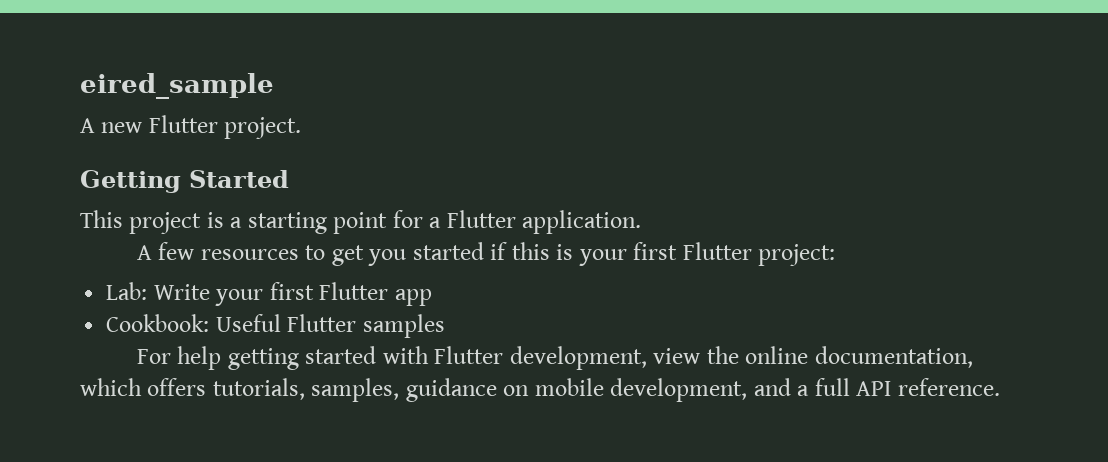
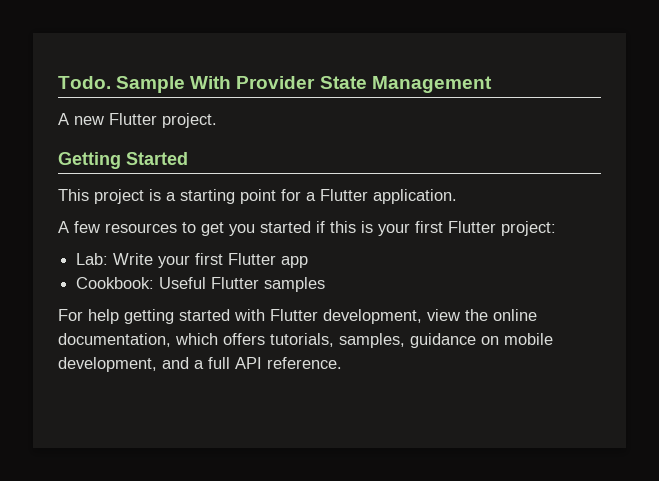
[80,73,274,99] eired_sample -> [58,76,492,93] Todo. Sample With Provider State Management

